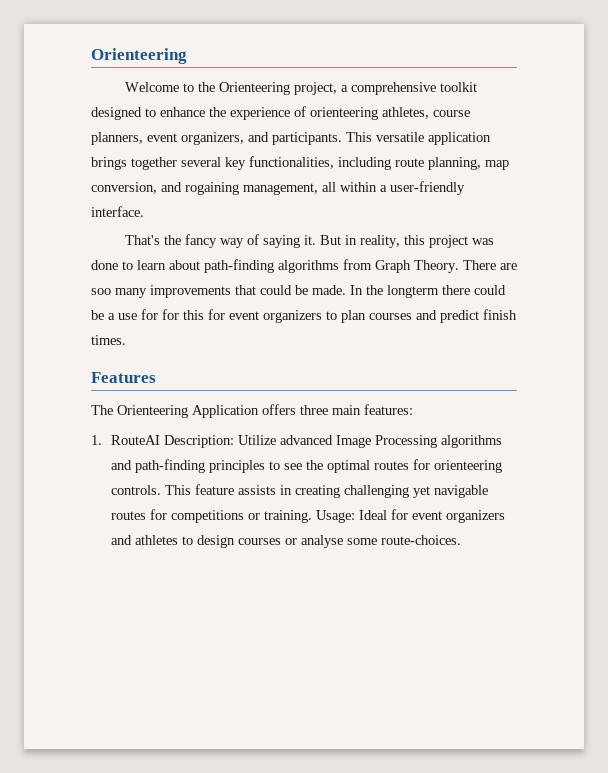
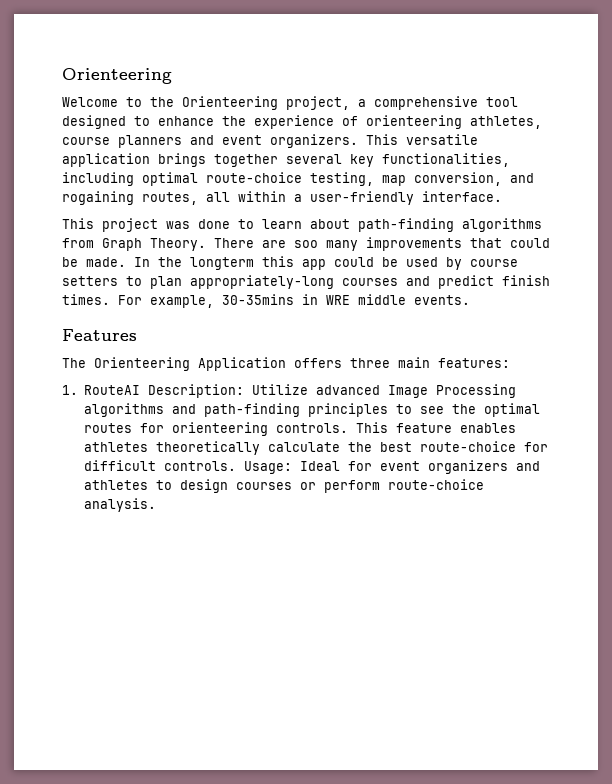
[440,82,478,92] toolkit -> [486,97,518,107] tool
[91,132,342,145] planners, event organizers, and participants. -> [118,134,358,148] planners and event organizers.
[395,157,481,170] route planning, -> [142,172,374,186] optimal route-choice testing,
[243,183,318,195] management, -> [142,192,198,205] routes,
[125,234,426,248] That's the fancy way of saying it. But in reality, this -> [62,218,94,229] This
[442,285,506,295] [91,309,322,323] there could be a use for for this for event organizers -> [262,256,518,270] [62,276,118,286] this app could be used by course setters
(366, 316) none -> [190,275,334,289] appropriately-long
(126, 340) none -> [118,294,470,308] For example, 30-35mins in WRE middle events.
[238,485,489,498] [111,509,313,523] assists in creating challenging yet navigable routes for competitions or training. -> [460,423,517,433] [84,441,549,455] [84,460,237,471] enables athletes theoretically calculate the best route-choice for difficult controls.
[301,535,462,548] analyse some route-choices. -> [324,479,485,493] [84,498,157,512] perform route-choice analysis.

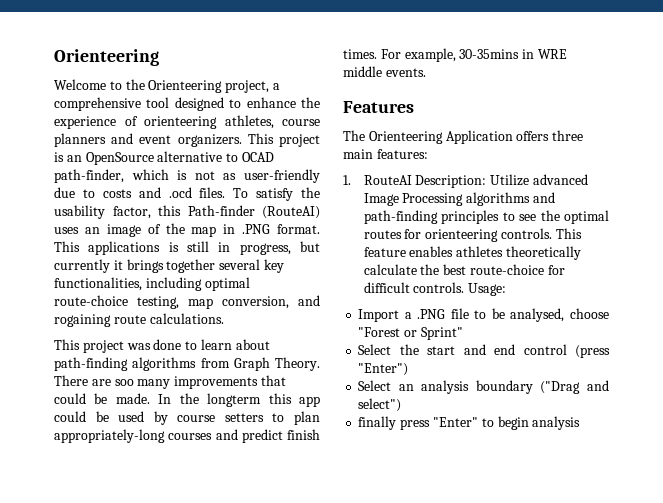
[406,134,478,145] [62,153,150,167] versatile application -> [279,134,320,147] [54,151,274,165] [54,169,320,183] [54,187,320,201] [54,205,320,219] [54,223,320,237] [54,241,320,255] [54,259,123,273] project is an OpenSource alternative to OCAD path-finder, which is not as user-friendly due to costs and .ocd files. To satisfy the usability factor, this Path-finder (RouteAI) uses an image of the map in .PNG format. This applications is still in progress, but currently it
[142,191,502,205] routes, all within a user-friendly interface. -> [113,313,224,324] route calculations.
[300,460,541,474] [84,479,485,493] [84,498,157,512] Ideal for event organizers and athletes to design courses or perform route-choice analysis. -> [358,308,609,322] [358,327,463,340] [358,344,610,358] [358,363,409,376] [358,380,609,394] [358,398,402,412] [358,416,581,430] // Import a .PNG file to be analysed, choose "Forest or Sprint" // Select the start and end control (press "Enter") // Select an analysis boundary ("Drag and select") // finally press "Enter" to begin analysis

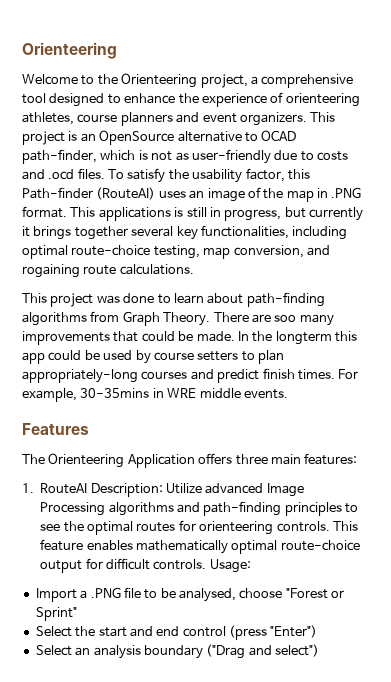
[456,246,582,260] [363,264,545,275] athletes theoretically calculate the best route-choice -> [136,540,360,554] [40,560,83,573] mathematically optimal route-choice output
[358,416,581,430] // finally press "Enter" to begin analysis -> (319, 650) none

